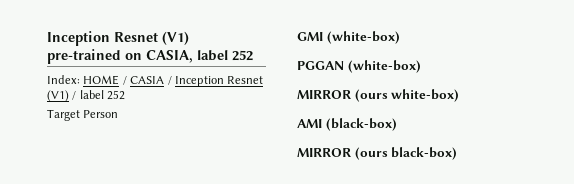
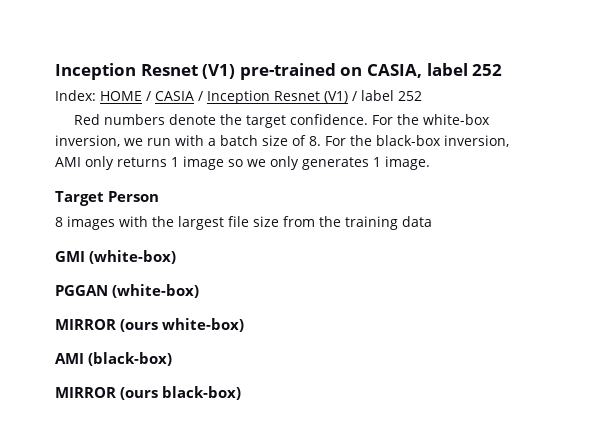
[47,109,119,121] Target Person -> [73,114,490,128] [55,135,509,147] [55,156,430,170] [55,191,160,206] [55,216,432,230] Red numbers denote the target confidence. For the white-box inversion, we run with a batch size of 8. For the black-box inversion, AMI only returns 1 image so we only generates 1 image. // Target Person // 8 images with the largest file size from the training data

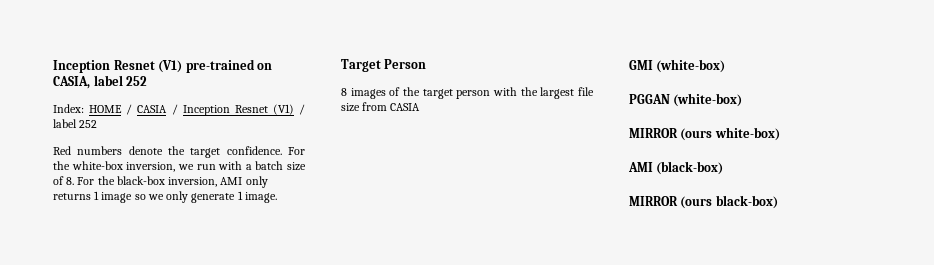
[302,157,369,170] generates -> [191,193,236,203] generate
(115, 223) none -> [389,87,491,99] of the target person
[319,216,432,230] the training data -> [390,103,421,111] CASIA

